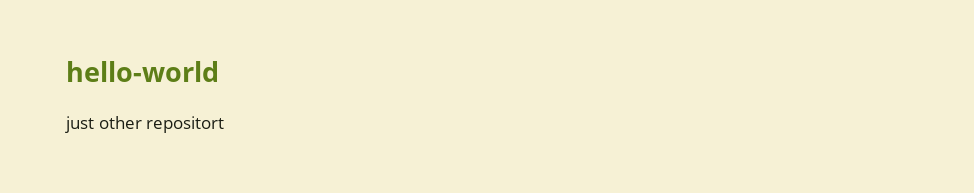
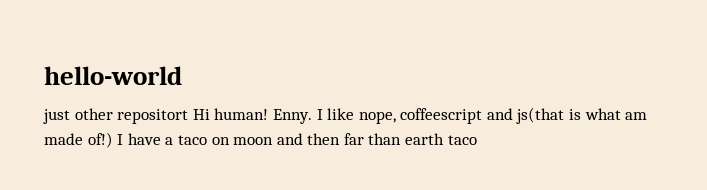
(225, 124) none -> [192,107,648,124] [44,132,477,148] Hi human! Enny. I like nope, coffeescript and js(that is what am made of!) I have a taco on moon and then far than earth taco

